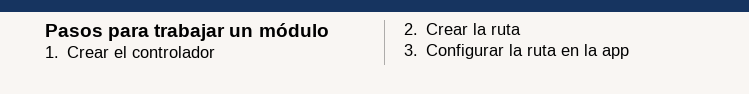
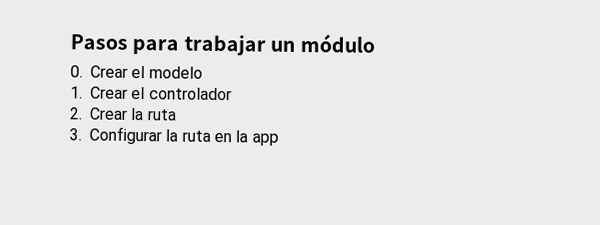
(329, 30) none -> [70,65,203,79] // 0. Crear el modelo

